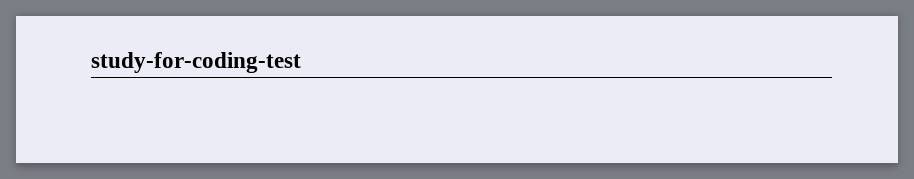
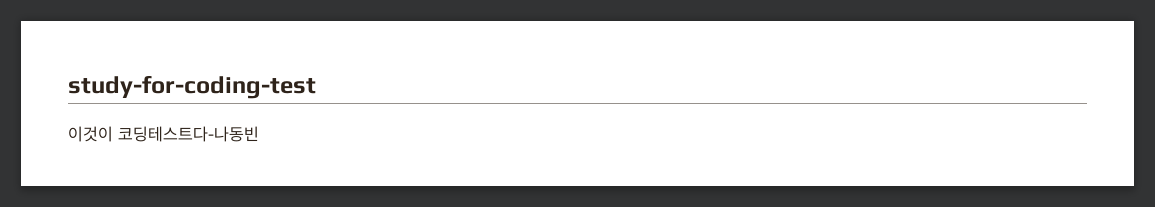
(301, 62) none -> [68,126,259,142] // 이것이 코딩테스트다-나동빈

